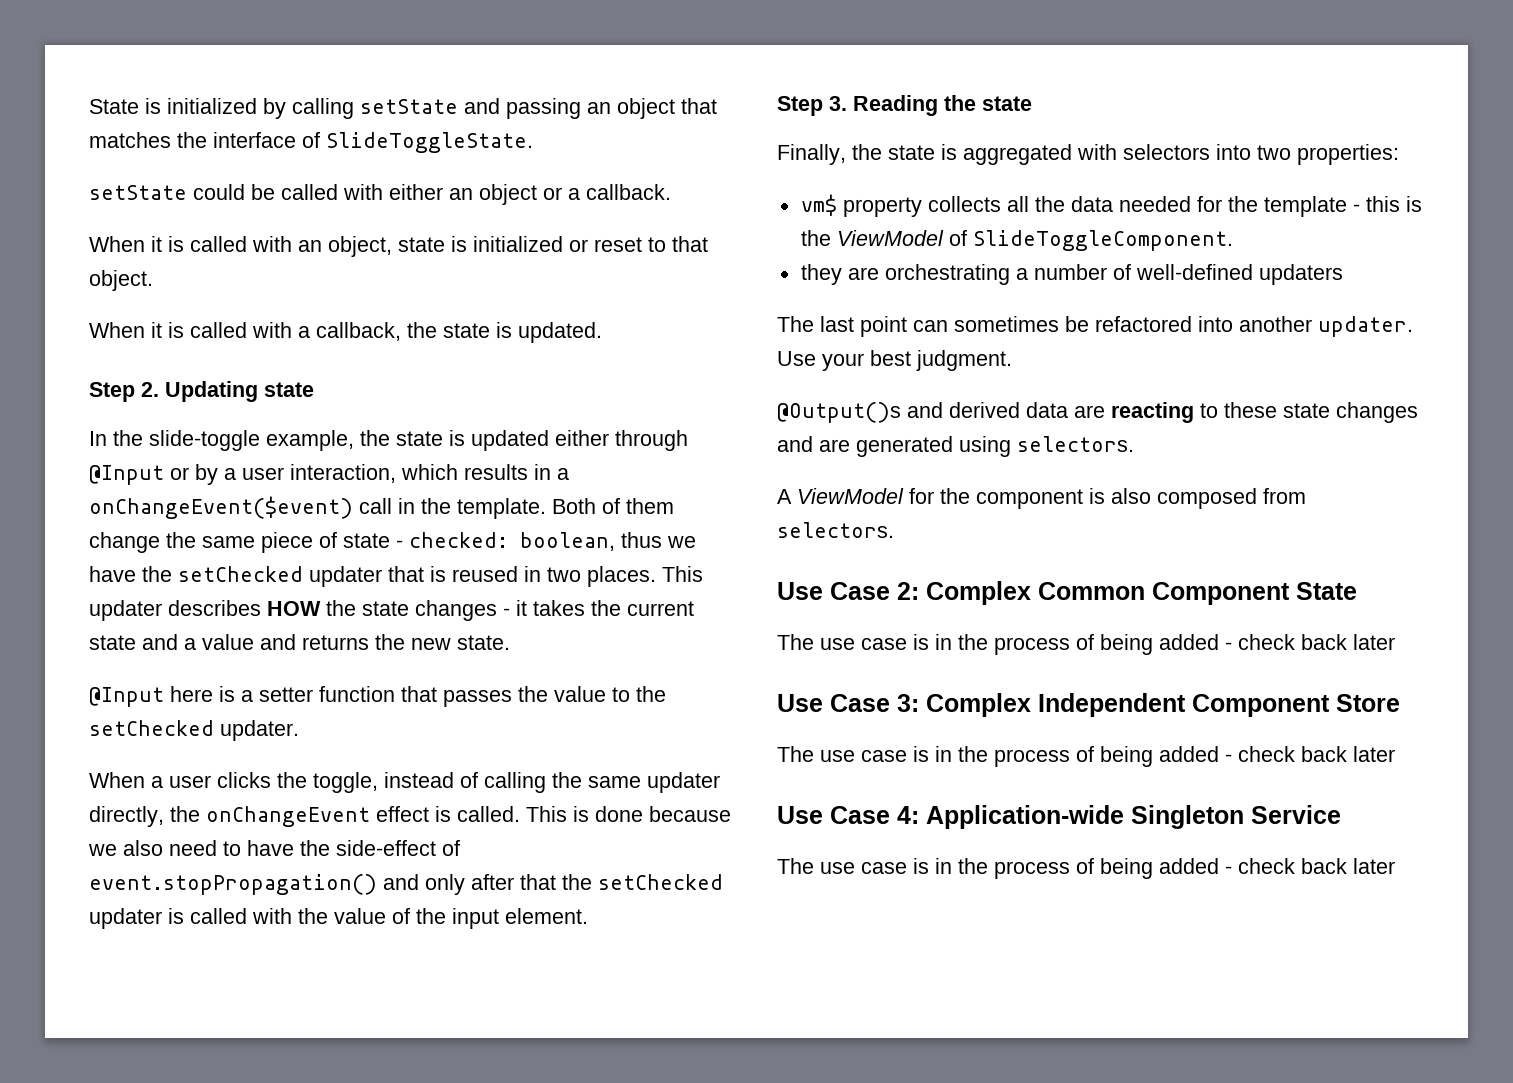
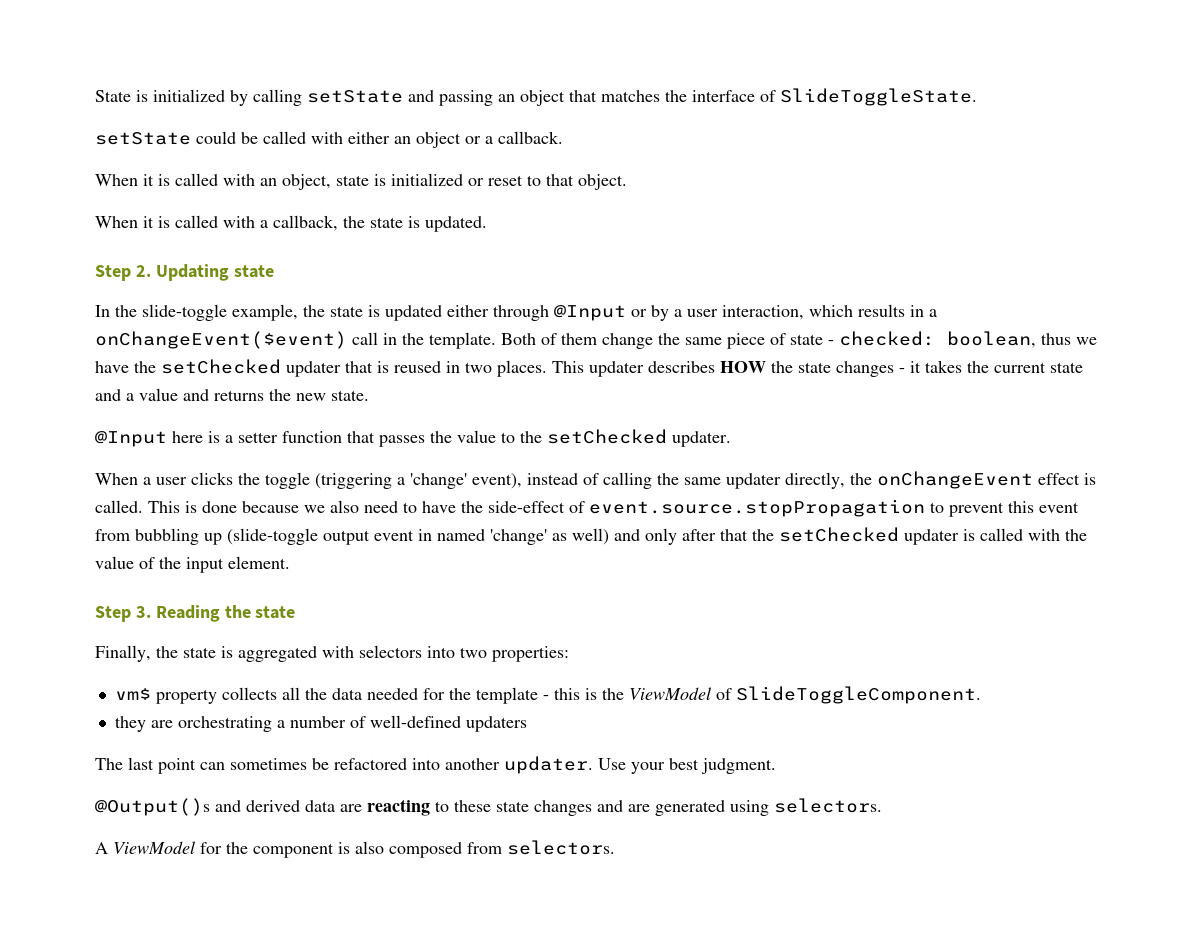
[313,772,378,793] toggle, -> [265,472,522,489] toggle (triggering a 'change' event),
[89,874,377,895] event.stopPropagation() -> [589,499,1079,517] [95,528,609,545] event.source.stopPropagation to prevent this event from bubbling up (slide-toggle output event in named 'change' as well)
[777,581,1357,605] [777,634,1395,655] [777,693,1400,717] [777,746,1395,767] [777,805,1341,829] [777,858,1395,879] // Use Case 2: Complex Common Component State // The use case is in the process of being added - check back later // Use Case 3: Complex Independent Component Store // The use case is in the process of being added - check back later // Use Case 4: Application-wide Singleton Service // The use case is in the process of being added - check back later -> (615, 847) none

